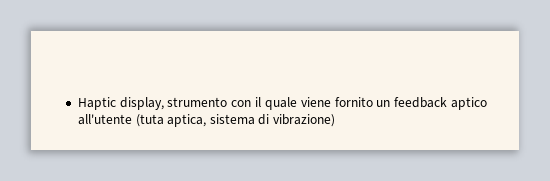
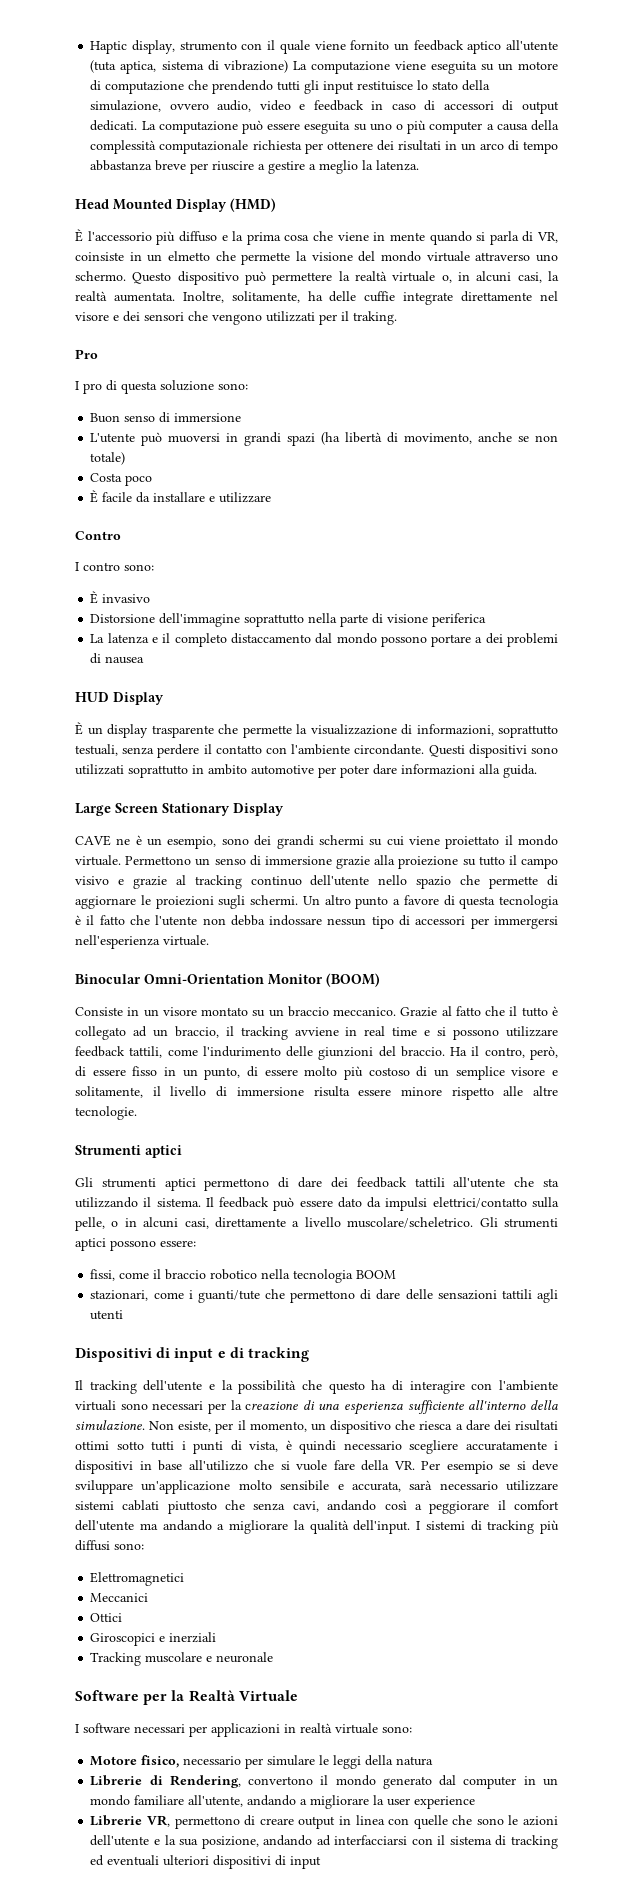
(336, 120) none -> [292,61,558,74] [90,80,491,94] [90,100,559,114] [90,120,559,134] [90,140,558,154] [90,160,420,174] [75,198,276,212] [75,229,558,245] [75,251,558,265] [75,271,559,285] [75,291,559,305] [75,311,397,325] [75,349,98,359] [75,380,248,394] [90,412,242,423] [90,432,559,446] [90,452,126,465] [90,473,153,486] [90,490,272,503] [75,531,121,540] [75,562,154,571] [90,591,151,604] [90,613,487,627] [90,633,559,647] [90,653,145,664] [75,692,164,705] [75,722,558,738] [75,744,558,758] [75,764,537,778] [75,803,284,816] [75,835,558,849] [75,855,558,869] [75,875,559,889] [75,895,559,909] [75,915,559,929] [75,935,209,949] [75,973,380,987] [75,1006,558,1017] [75,1026,558,1040] [75,1046,558,1060] [75,1066,559,1080] [75,1086,558,1100] [75,1106,137,1120] [75,1145,182,1158] [75,1177,559,1191] [75,1197,559,1211] [75,1217,558,1231] [75,1238,196,1251] [90,1269,397,1283] [90,1289,558,1303] [90,1310,124,1320] [75,1347,309,1362] [75,1380,558,1394] [75,1400,558,1415] [75,1420,558,1434] [75,1440,558,1454] [75,1460,558,1474] [75,1480,558,1494] [75,1500,560,1514] [75,1520,559,1534] [75,1540,144,1551] [90,1572,185,1586] [90,1593,149,1602] [90,1613,123,1622] [90,1632,217,1646] [90,1652,274,1666] [75,1690,298,1705] [75,1723,412,1737] [90,1755,434,1769] [90,1775,558,1789] [90,1795,476,1809] [90,1815,559,1829] [90,1835,558,1849] [90,1855,322,1869] La computazione viene eseguita su un motore di computazione che prendendo tutti gli input restituisce lo stato della simulazione, ovvero audio, video e feedback in caso di accessori di output dedicati. La computazione può essere eseguita su uno o più computer a causa della complessità computazionale richiesta per ottenere dei risultati in un arco di tempo abbastanza breve per riuscire a gestire a meglio la latenza. // Head Mounted Display (HMD) // È l'accessorio più diffuso e la prima cosa che viene in mente quando si parla di VR, coinsiste in un elmetto che permette la visione del mondo virtuale attraverso uno schermo. Questo dispositivo può permettere la realtà virtuale o, in alcuni casi, la realtà aumentata. Inoltre, solitamente, ha delle cuffie integrate direttamente nel visore e dei sensori che vengono utilizzati per il traking. // Pro // I pro di questa soluzione sono: // Buon senso di immersione // L'utente può muoversi in grandi spazi (ha libertà di movimento, anche se non totale) // Costa poco // È facile da installare e utilizzare // Contro // I contro sono: // È invasivo // Distorsione dell'immagine soprattutto nella parte di visione periferica // La latenza e il completo distaccamento dal mondo possono portare a dei problemi di nausea // HUD Display // È un display trasparente che permette la visualizzazione di informazioni, soprattutto testuali, senza perdere il contatto con l'ambiente circondante. Questi dispositivi sono utilizzati soprattutto in ambito automotive per poter dare informazioni alla guida. // Large Screen Stationary Display // CAVE ne è un esempio, sono dei grandi schermi su cui viene proiettato il mondo virtuale. Permettono un senso di immersione grazie alla proiezione su tutto il campo visivo e grazie al tracking continuo dell'utente nello spazio che permette di aggiornare le proiezioni sugli schermi. Un altro punto a favore di questa tecnologia è il fatto che l'utente non debba indossare nessun tipo di accessori per immergersi nell'esperienza virtuale. // Binocular Omni-Orientation Monitor (BOOM) // Consiste in un visore montato su un braccio meccanico. Grazie al fatto che il tutto è collegato ad un braccio, il tracking avviene in real time e si possono utilizzare feedback tattili, come l'indurimento delle giunzioni del braccio. Ha il contro, però, di essere fisso in un punto, di essere molto più costoso di un semplice visore e solitamente, il livello di immersione risulta essere minore rispetto alle altre tecnologie. // Strumenti aptici // Gli strumenti aptici permettono di dare dei feedback tattili all'utente che sta utilizzando il sistema. Il feedback può essere dato da impulsi elettrici/contatto sulla pelle, o in alcuni casi, direttamente a livello muscolare/scheletrico. Gli strumenti aptici possono essere: // fissi, come il braccio robotico nella tecnologia BOOM // stazionari, come i guanti/tute che permettono di dare delle sensazioni tattili agli utenti // Dispositivi di input e di tracking // Il tracking dell'utente e la possibilità che questo ha di interagire con l'ambiente virtuali sono necessari per la creazione di una esperienza sufficiente all'interno della simulazione. Non esiste, per il momento, un dispositivo che riesca a dare dei risultati ottimi sotto tutti i punti di vista, è quindi necessario scegliere accuratamente i dispositivi in base all'utilizzo che si vuole fare della VR. Per esempio se si deve sviluppare un'applicazione molto sensibile e accurata, sarà necessario utilizzare sistemi cablati piuttosto che senza cavi, andando così a peggiorare il comfort dell'utente ma andando a migliorare la qualità dell'input. I sistemi di tracking più diffusi sono: // Elettromagnetici // Meccanici // Ottici // Giroscopici e inerziali // Tracking muscolare e neuronale // Software per la Realtà Virtuale // I software necessari per applicazioni in realtà virtuale sono: // Motore fisico, necessario per simulare le leggi della natura // Librerie di Rendering, convertono il mondo generato dal computer in un mondo familiare all'utente, andando a migliorare la user experience // Librerie VR, permettono di creare output in linea con quelle che sono le azioni dell'utente e la sua posizione, andando ad interfacciarsi con il sistema di tracking ed eventuali ulteriori dispositivi di input

